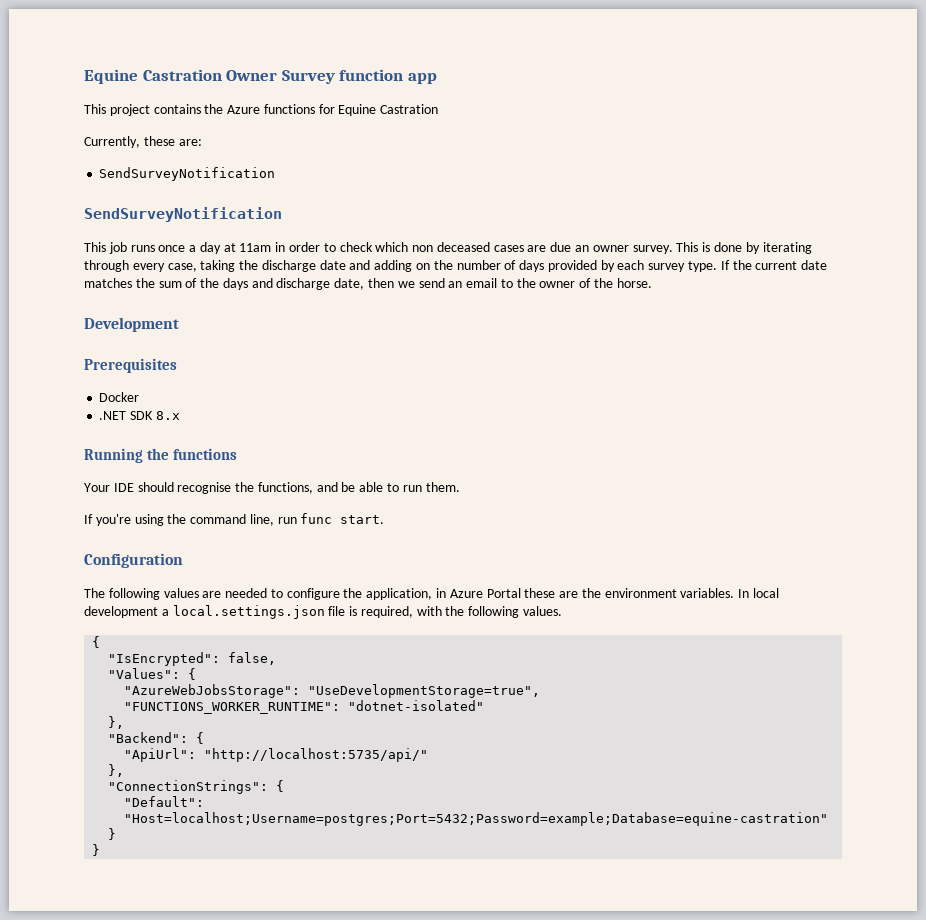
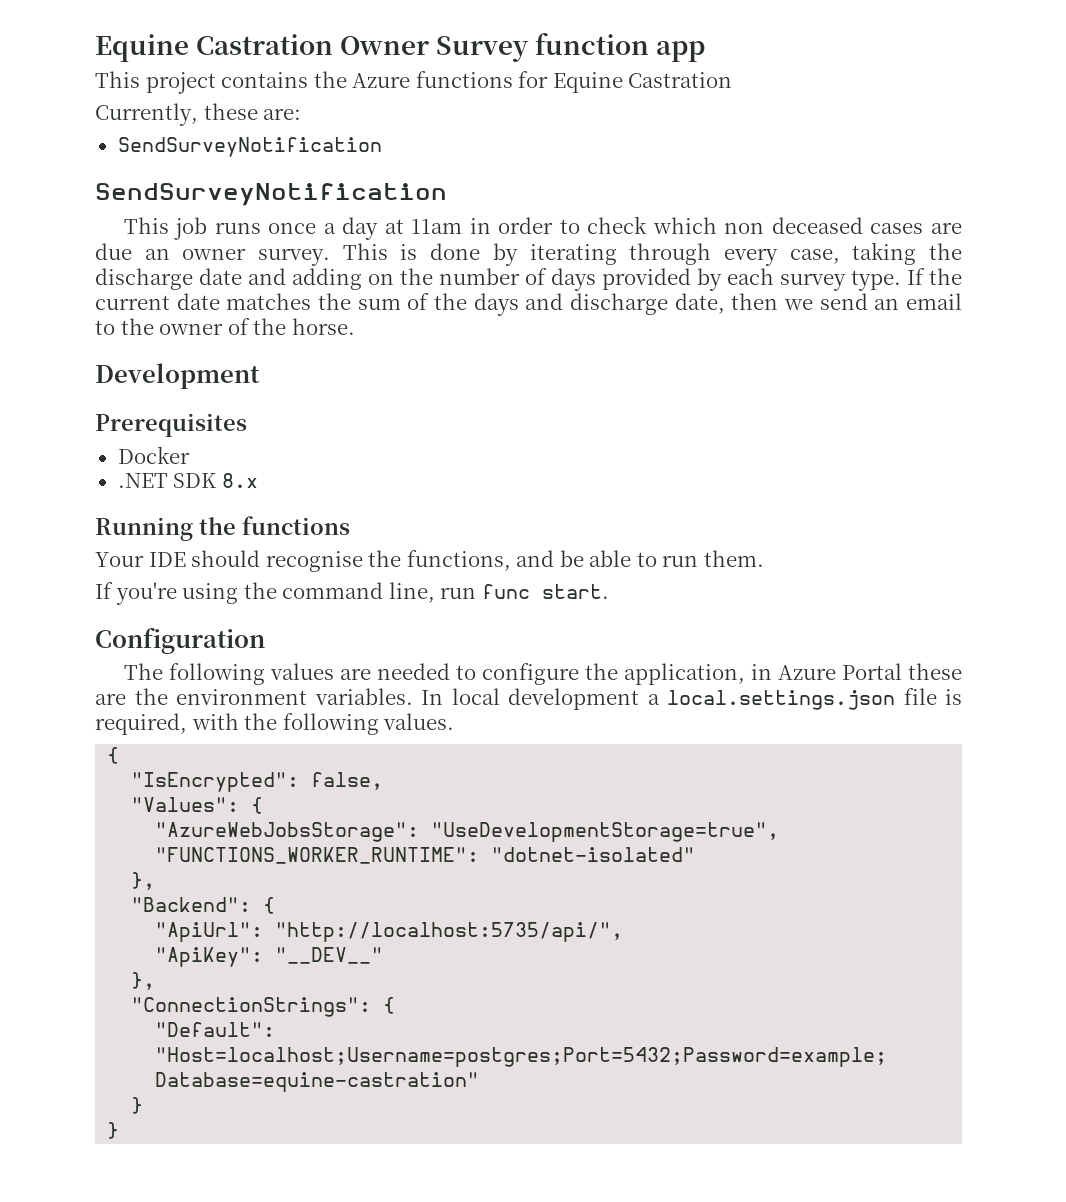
[204,748,429,762] "http://localhost:5735/api/" -> [275,922,624,942] [155,947,384,967] "http://localhost:5735/api/", // "ApiKey": "__DEV__"

